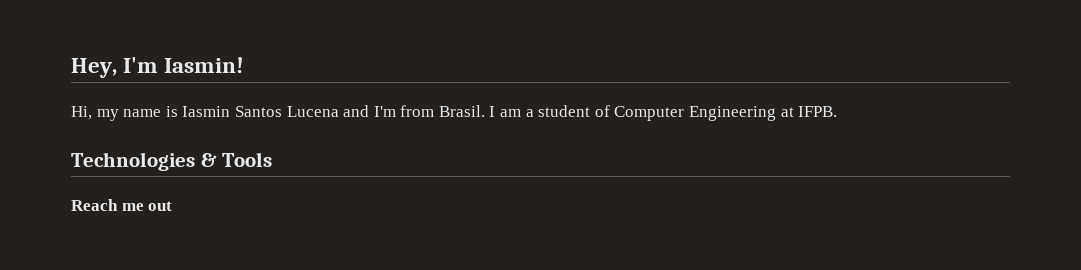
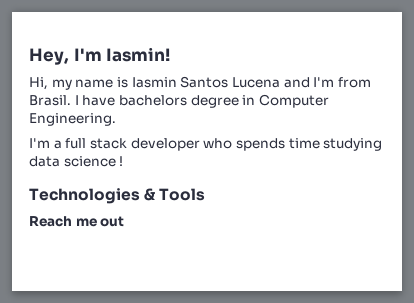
[500,105,838,121] am a student of Computer Engineering at IFPB. -> [82,94,329,108] [29,113,116,126] [29,138,383,151] [29,156,124,167] have bachelors degree in Computer Engineering. // I'm a full stack developer who spends time studying data science !

